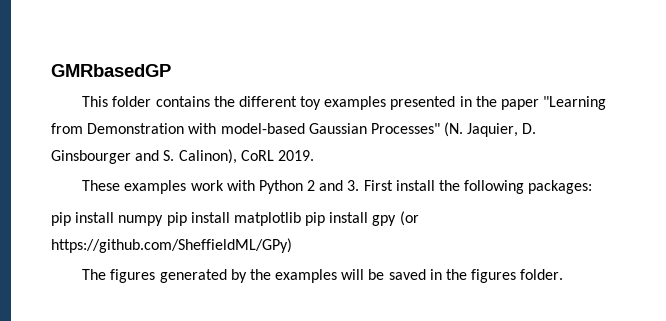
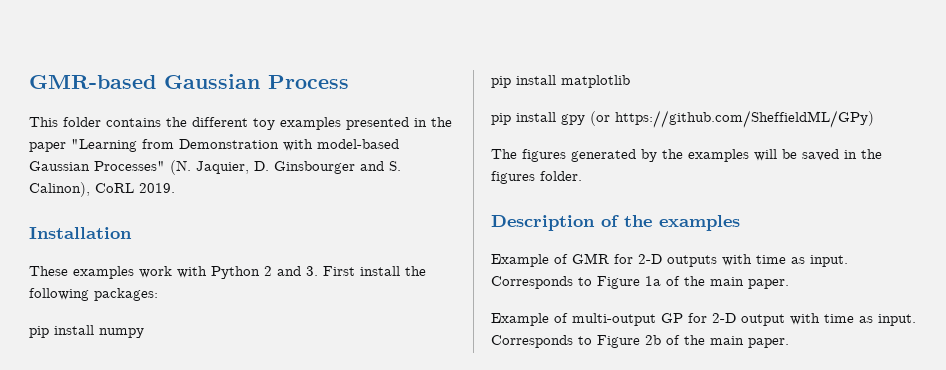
[51,64,171,77] GMRbasedGP -> [29,74,349,89] GMR-based Gaussian Process
(314, 155) none -> [29,227,132,239] // Installation
(164, 220) none -> (144, 333) //
(301, 219) none -> (630, 81) //
(564, 274) none -> [491,215,740,231] [491,253,848,267] [491,276,789,289] [491,313,916,326] [491,335,789,348] // Description of the examples // Example of GMR for 2-D outputs with time as input. Corresponds to Figure 1a of the main paper. // Example of multi-output GP for 2-D output with time as input. Corresponds to Figure 2b of the main paper.

